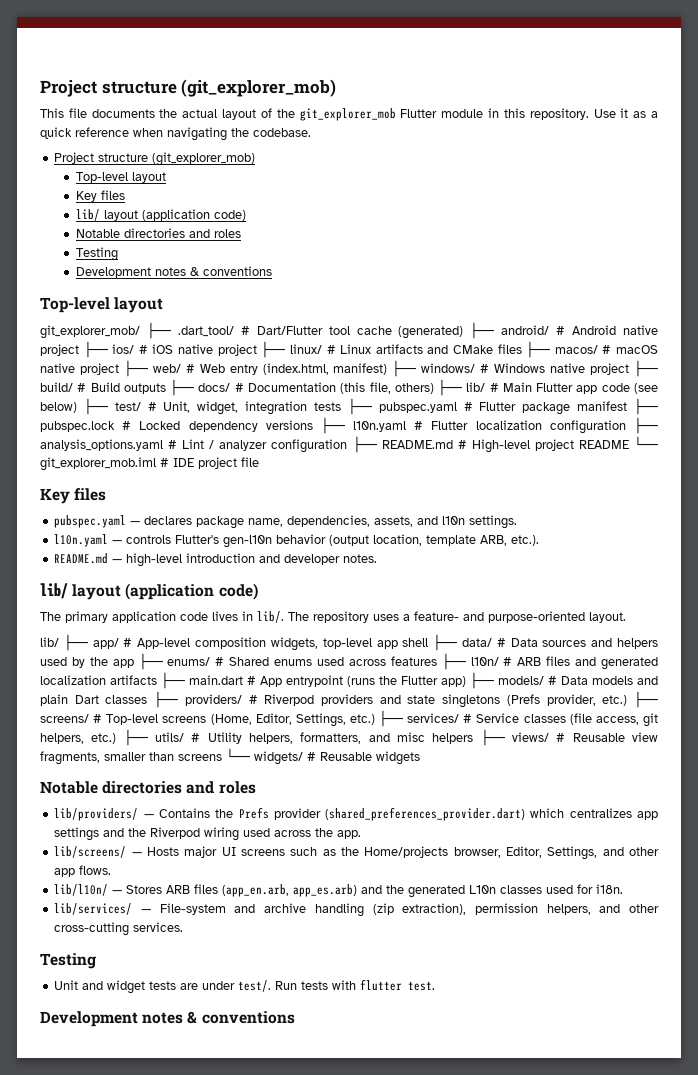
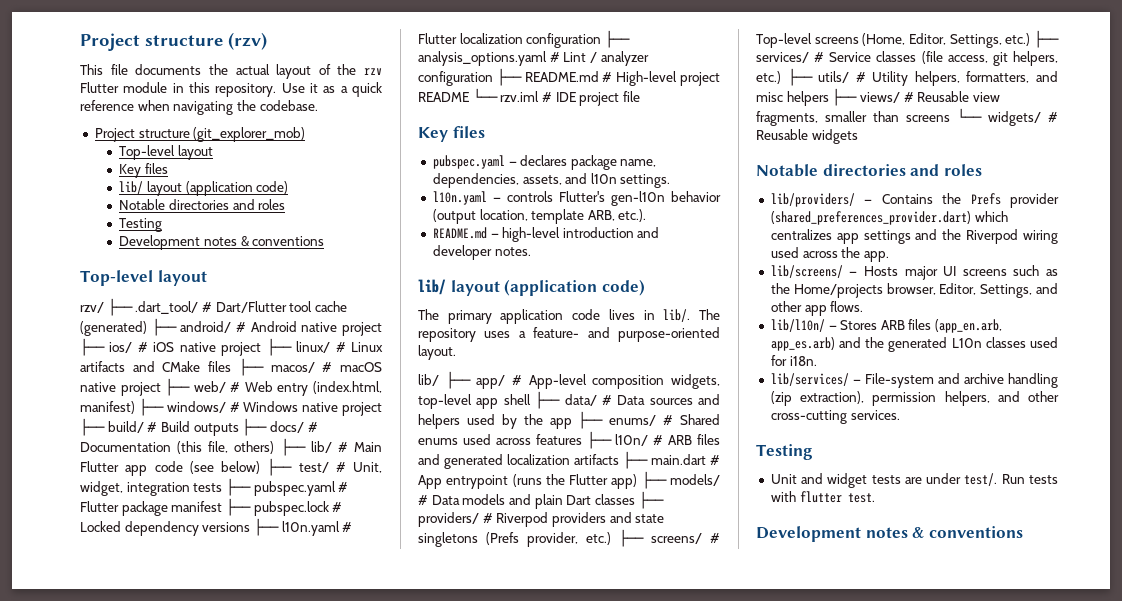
[40,79,337,97] Project structure (git_explorer_mob) -> [80,32,267,51] Project structure (rzv)
[299,108,396,121] git_explorer_mob -> [364,68,382,75] rzv
[40,325,140,339] git_explorer_mob/ -> [80,302,104,313] rzv/
[40,457,156,471] git_explorer_mob.iml -> [500,91,540,102] rzv.iml

